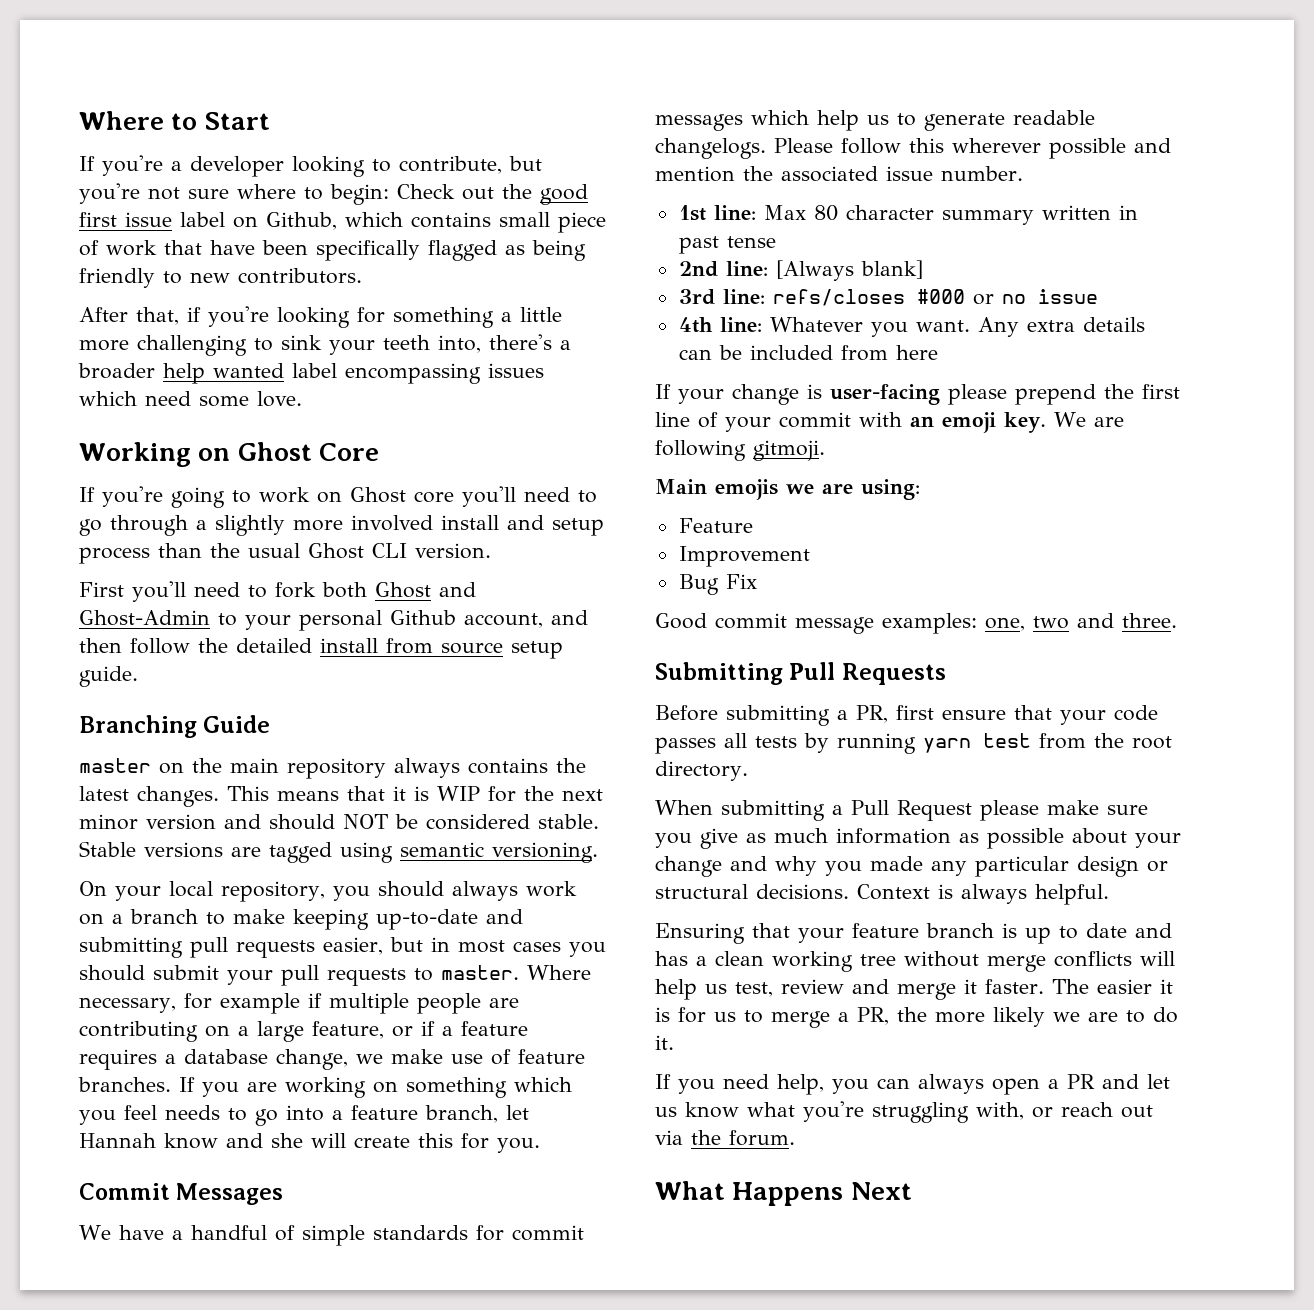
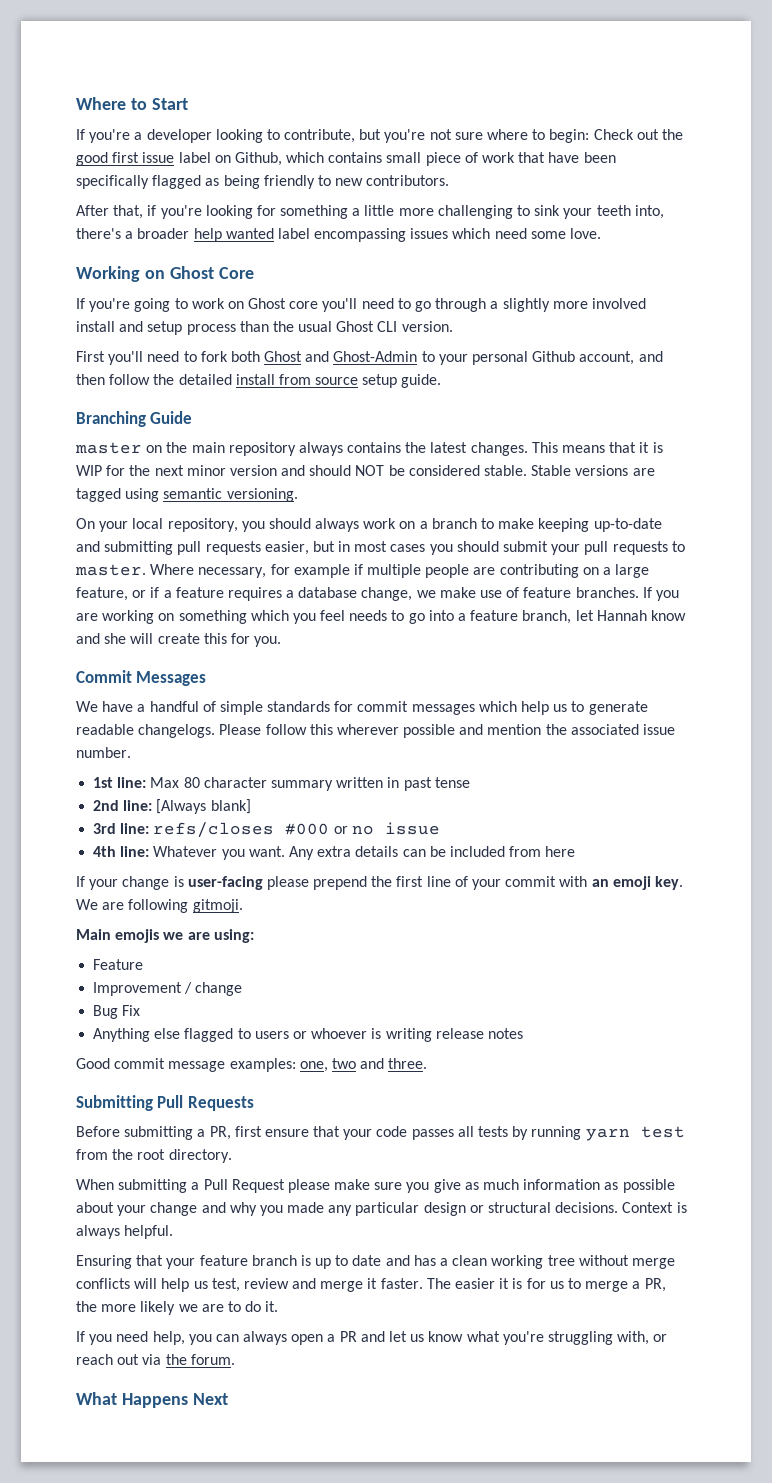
(810, 556) none -> [184,982,243,996] / change
(757, 581) none -> [93,1028,523,1042] // Anything else flagged to users or whoever is writing release notes

